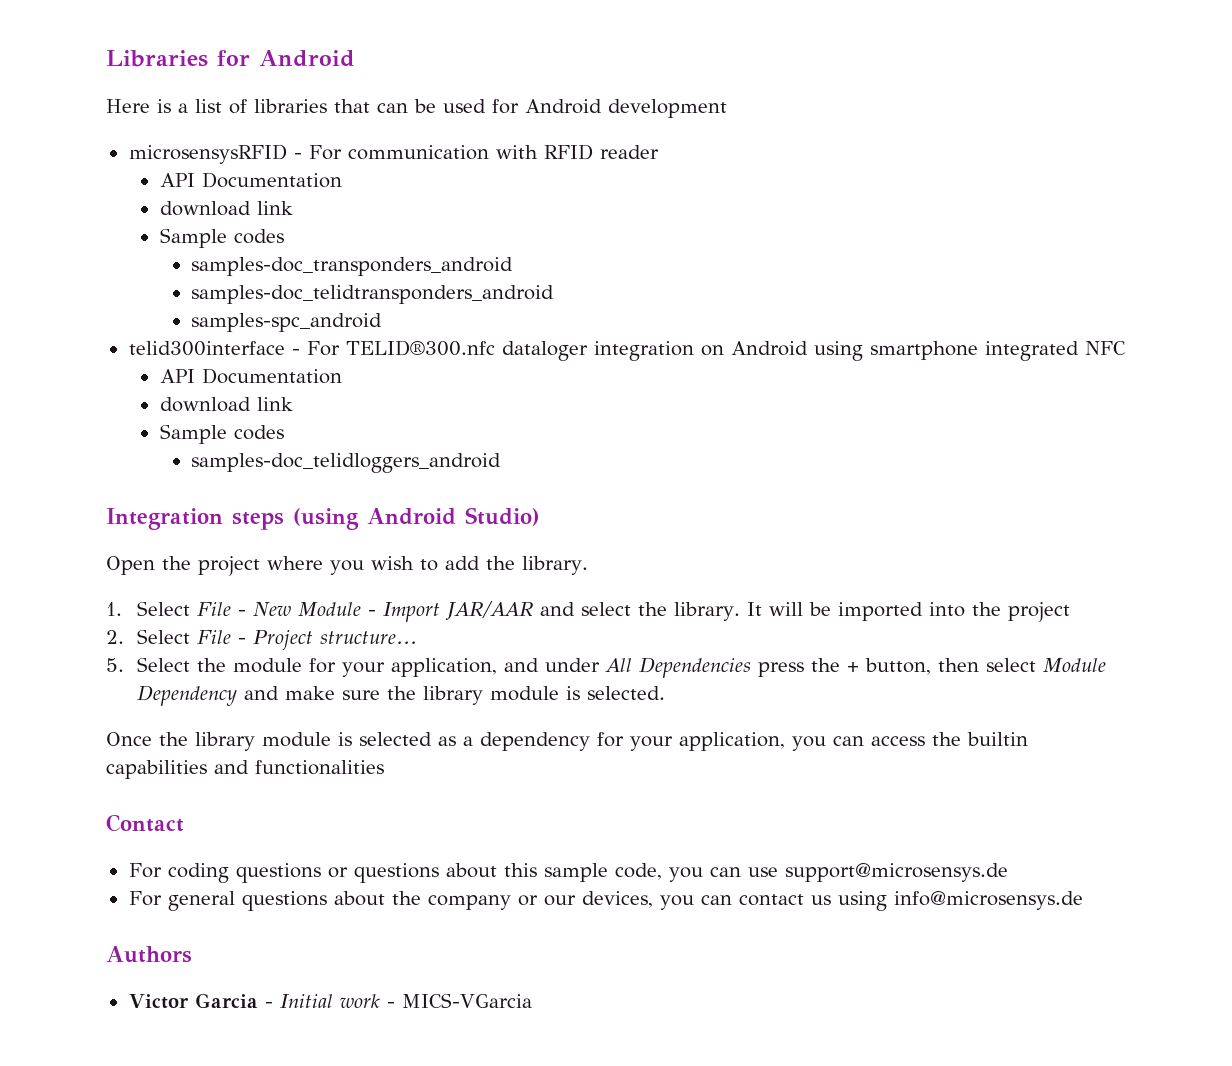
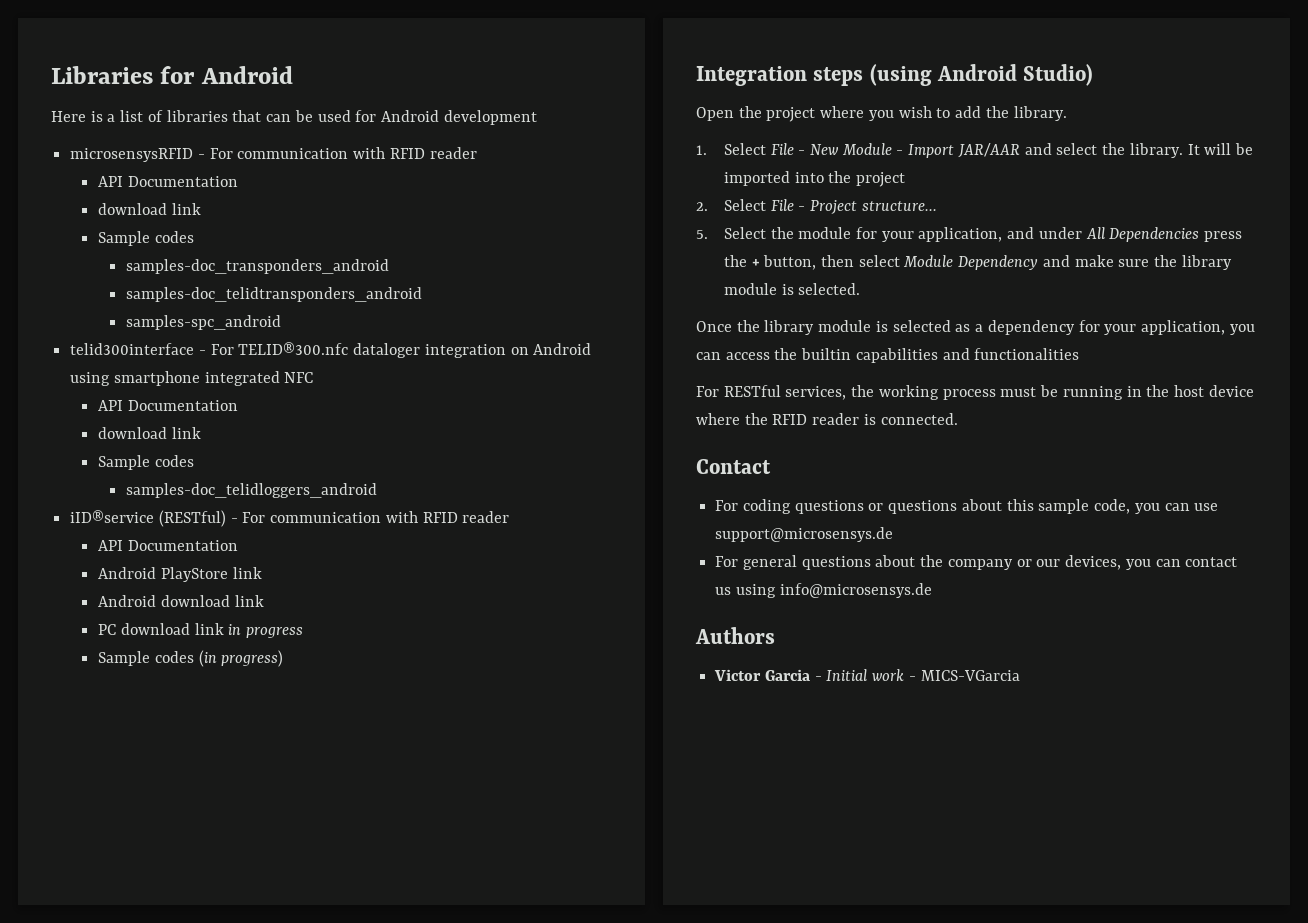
(502, 463) none -> [70,510,510,527] [98,540,238,551] [98,567,262,582] [98,595,264,607] [98,623,303,638] [98,650,284,667] // iID®service (RESTful) - For communication with RFID reader // API Documentation // Android PlayStore link // Android download link // PC download link in progress // Sample codes (in progress)
(384, 767) none -> [696,385,1254,400] [696,413,958,425] // For RESTful services, the working process must be running in the host device where the RFID reader is connected.

